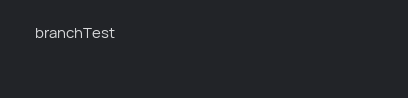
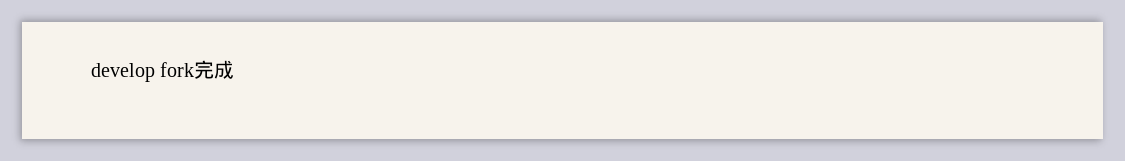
[35,28,115,38] branchTest -> [91,60,235,82] develop fork完成

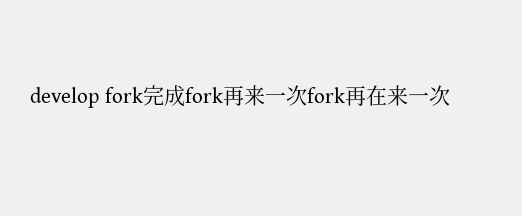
(235, 69) none -> [184,84,451,107] fork再来一次fork再在来一次

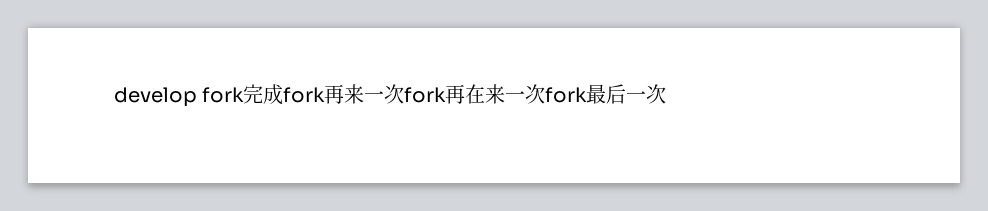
(451, 96) none -> [545,84,667,104] fork最后一次

